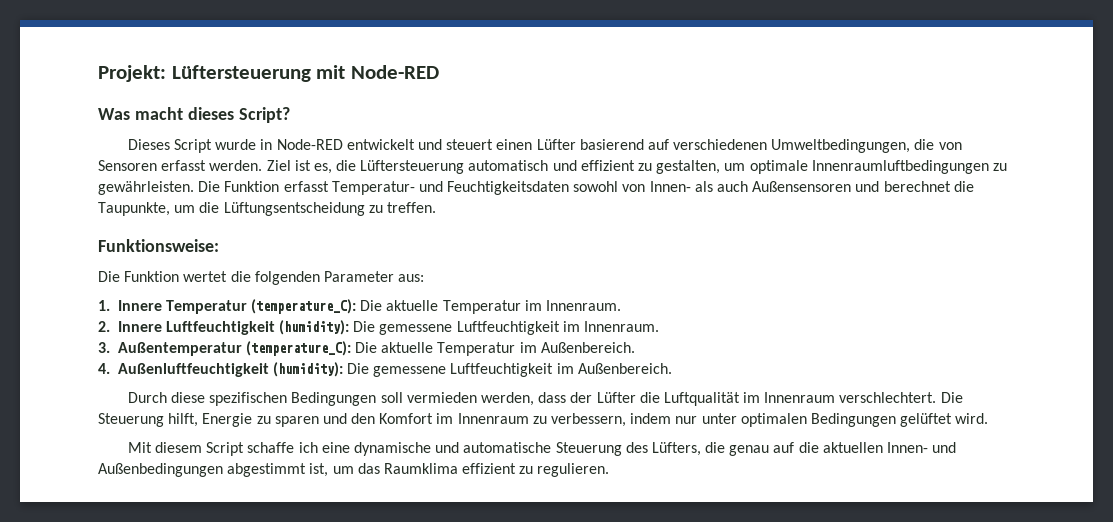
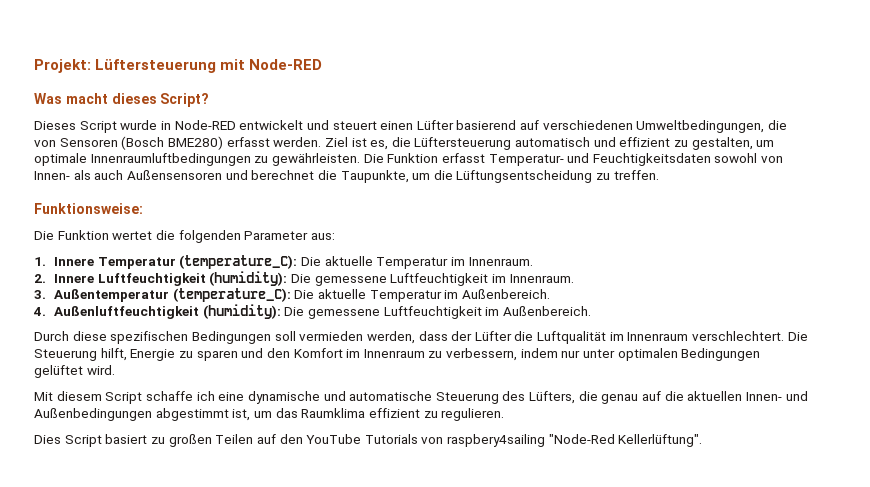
(157, 165) none -> [121,136,223,150] (Bosch BME280)
(610, 470) none -> [34,434,703,447] // Dies Script basiert zu großen Teilen auf den YouTube Tutorials von raspbery4sailing "Node-Red Kellerlüftung".

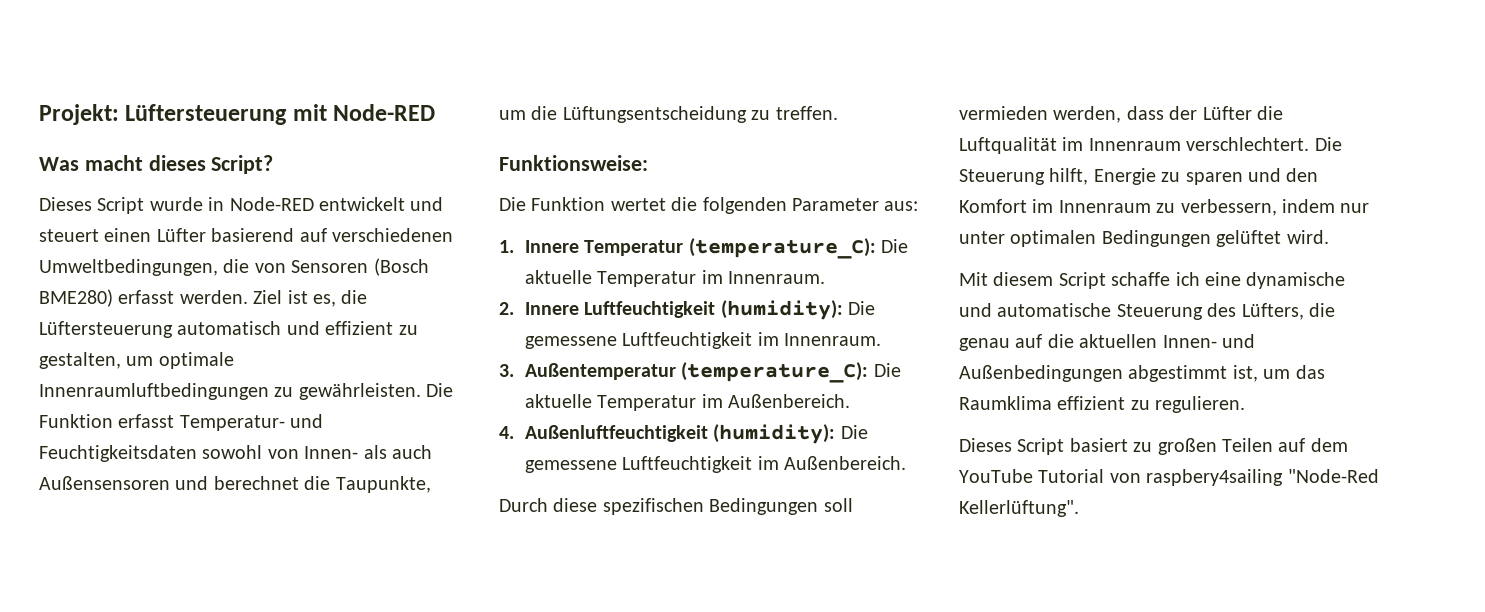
[34,435,61,444] Dies -> [959,438,1012,452] Dieses
[279,434,418,444] den YouTube Tutorials -> [1310,438,1348,452] [959,469,1105,483] dem YouTube Tutorial

